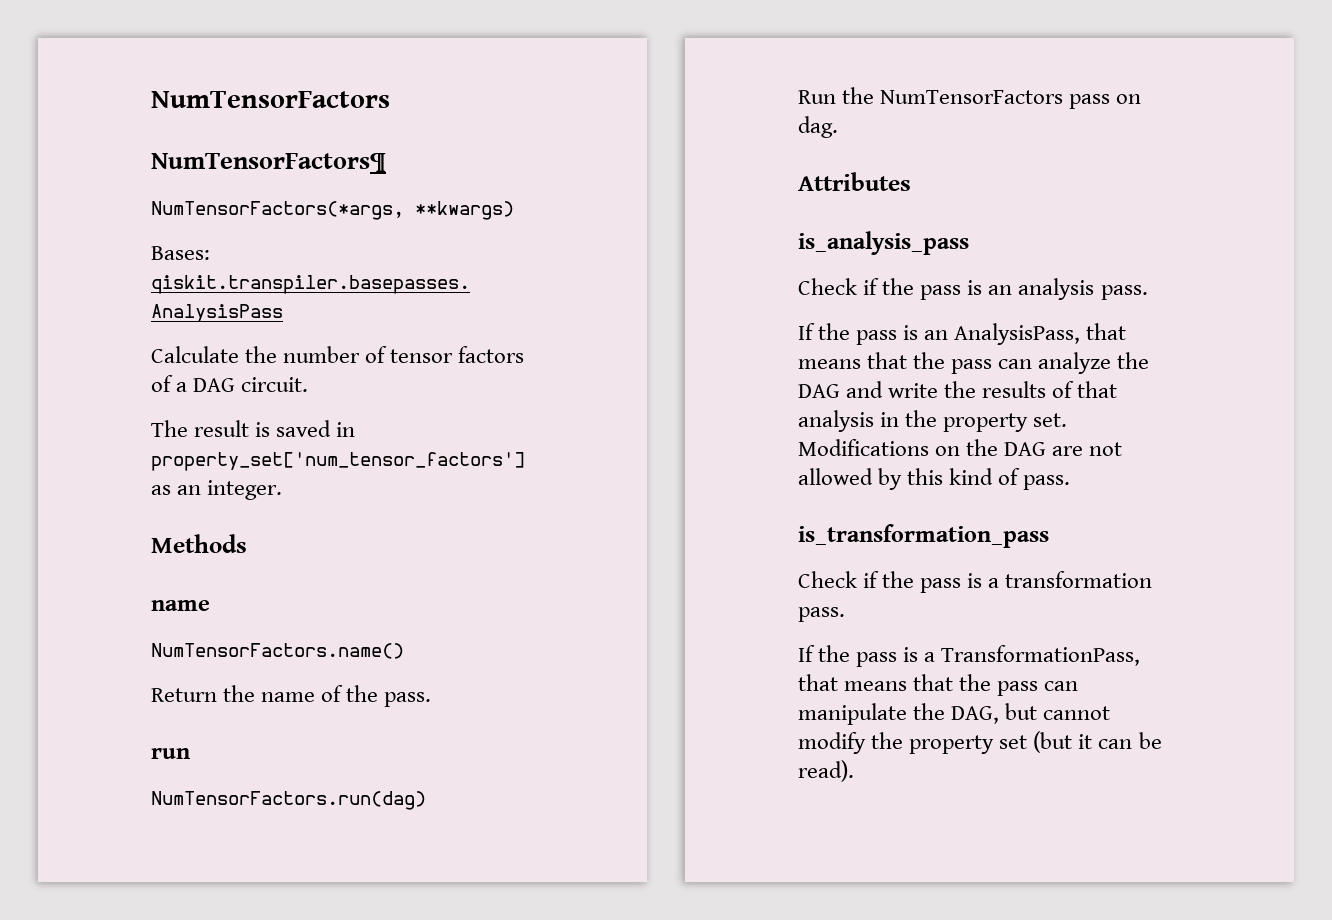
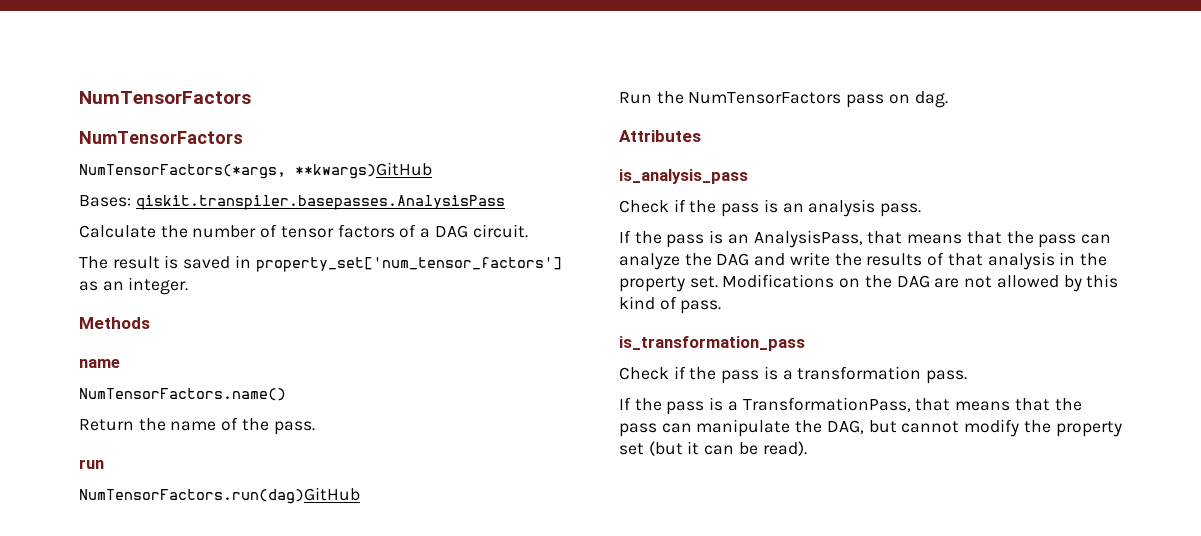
[151,91,390,108] [151,153,386,172] NumTensorFactors // NumTensorFactors¶ -> [79,91,251,104] [79,131,243,144] NumTensorFactors // NumTensorFactors
[415,201,514,220] **kwargs) -> [295,162,432,179] **kwargs)GitHub
[151,791,426,810] NumTensorFactors.run(dag) -> [79,487,360,504] NumTensorFactors.run(dag)GitHub

